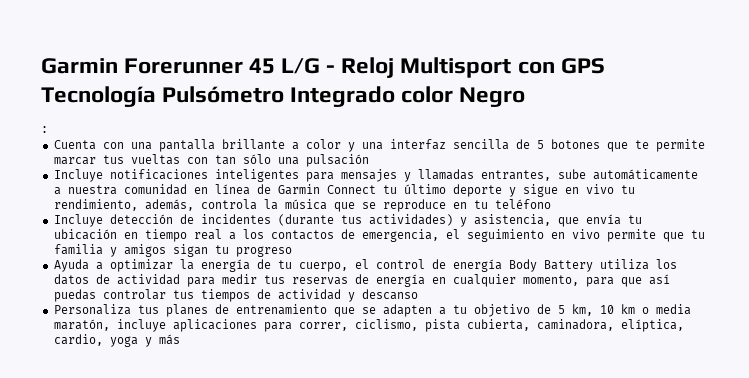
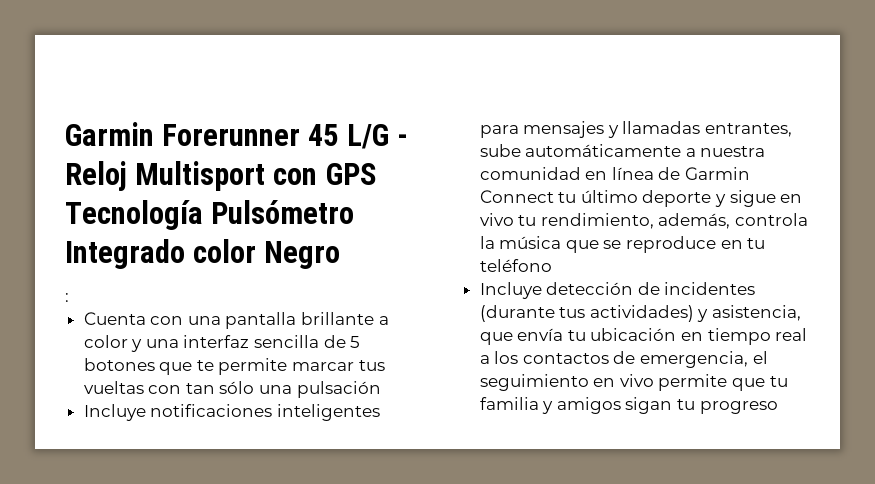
[53,259,677,272] [53,274,670,287] [53,289,418,302] [53,304,691,317] [53,319,684,332] [53,334,180,347] // Ayuda a optimizar la energía de tu cuerpo, el control de energía Body Battery utiliza los datos de actividad para medir tus reservas de energía en cualquier momento, para que así puedas controlar tus tiempos de actividad y descanso // Personaliza tus planes de entrenamiento que se adapten a tu objetivo de 5 km, 10 km o media maratón, incluye aplicaciones para correr, ciclismo, pista cubierta, caminadora, elíptica, cardio, yoga y más -> (778, 407) none

